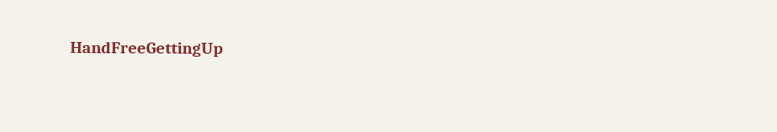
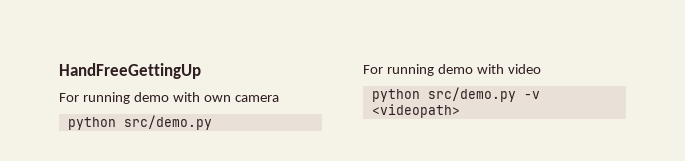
(224, 48) none -> [59,92,279,104] [67,115,212,130] [363,64,541,76] [371,87,540,102] [371,104,460,118] // For running demo with own camera // python src/demo.py // For running demo with video // python src/demo.py -v <videopath>

